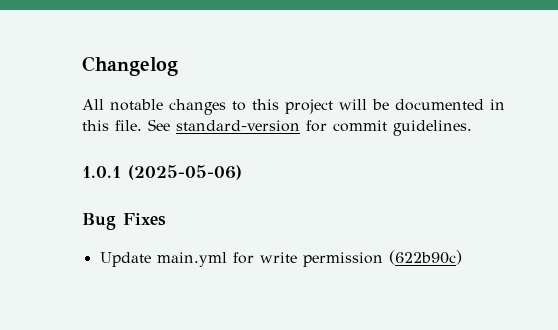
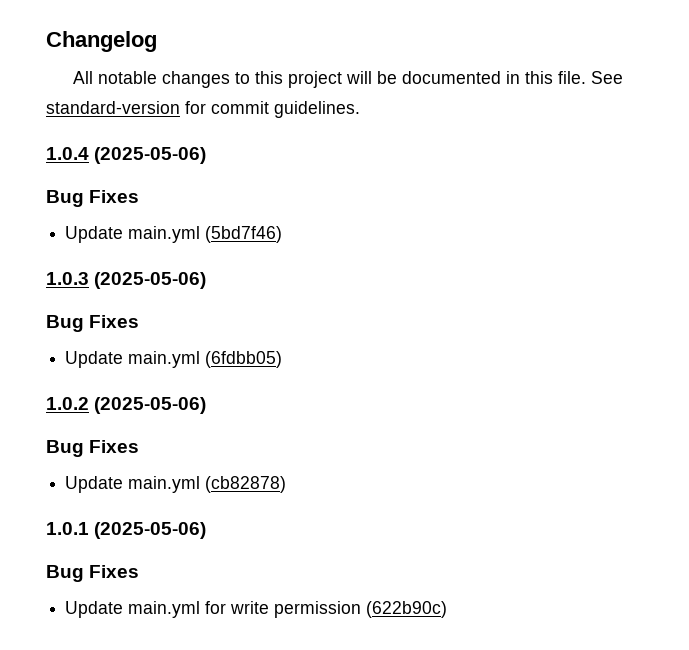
(472, 128) none -> [46,147,207,164] [46,190,140,207] [65,226,283,243] [46,272,207,289] [46,315,140,332] [65,351,283,368] [46,397,207,414] [46,440,140,457] [65,476,287,493] // 1.0.4 (2025-05-06) // Bug Fixes // Update main.yml (5bd7f46) // 1.0.3 (2025-05-06) // Bug Fixes // Update main.yml (6fdbb05) // 1.0.2 (2025-05-06) // Bug Fixes // Update main.yml (cb82878)

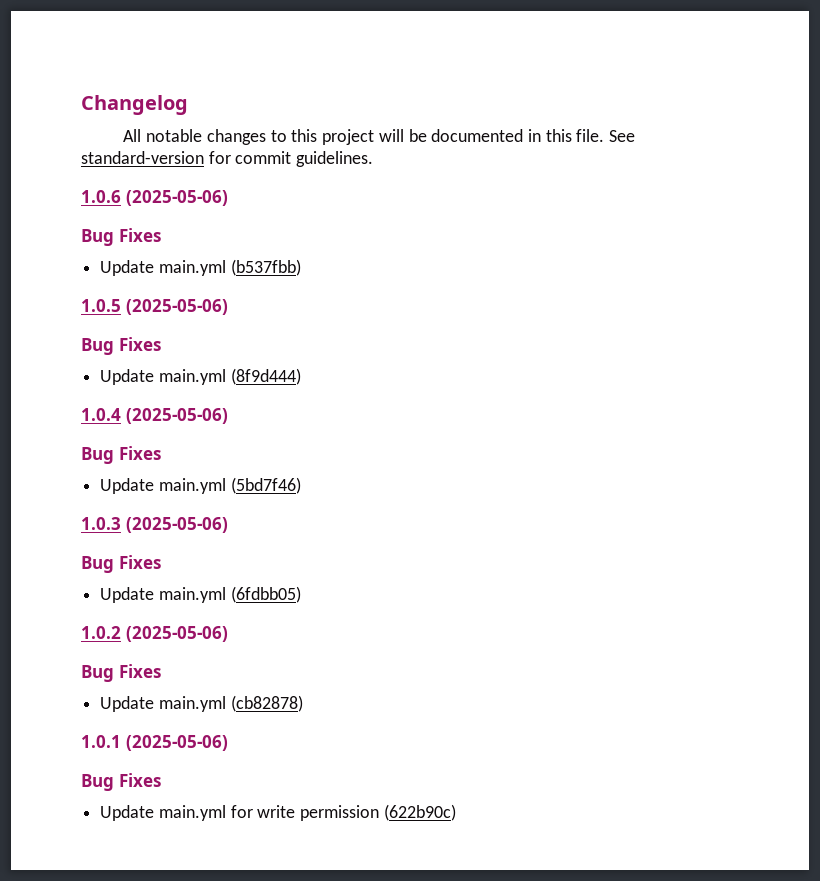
(360, 109) none -> [81,190,228,206] [81,228,161,246] [100,259,301,276] [81,299,228,315] [81,337,161,355] [100,368,301,385] // 1.0.6 (2025-05-06) // Bug Fixes // Update main.yml (b537fbb) // 1.0.5 (2025-05-06) // Bug Fixes // Update main.yml (8f9d444)

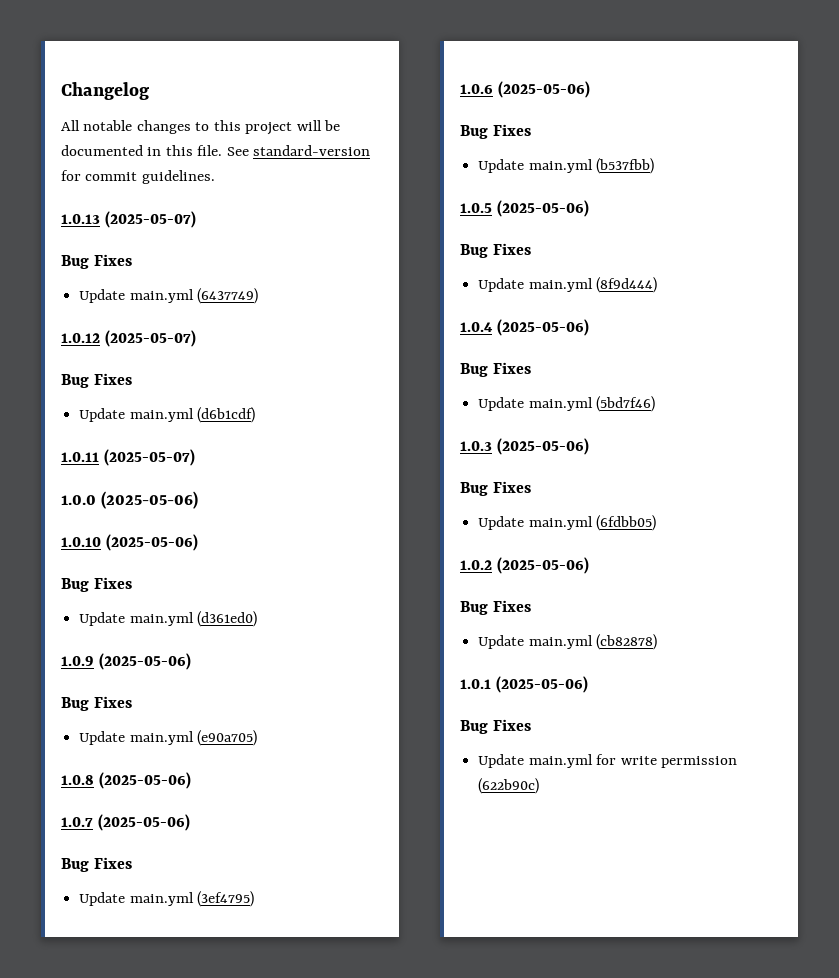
(374, 159) none -> [61,211,196,228] [61,254,132,269] [79,288,259,304] [61,330,196,347] [61,373,132,388] [79,407,256,423] [61,449,195,466] [61,491,199,509] [61,534,198,551] [61,577,132,592] [79,611,258,627] [61,653,191,670] [61,696,132,711] [79,730,258,746] [61,772,191,789] [61,814,190,831] [61,857,132,872] [79,891,255,907] // 1.0.13 (2025-05-07) // Bug Fixes // Update main.yml (6437749) // 1.0.12 (2025-05-07) // Bug Fixes // Update main.yml (d6b1cdf) // 1.0.11 (2025-05-07) // 1.0.0 (2025-05-06) // 1.0.10 (2025-05-06) // Bug Fixes // Update main.yml (d361ed0) // 1.0.9 (2025-05-06) // Bug Fixes // Update main.yml (e90a705) // 1.0.8 (2025-05-06) // 1.0.7 (2025-05-06) // Bug Fixes // Update main.yml (3ef4795)

